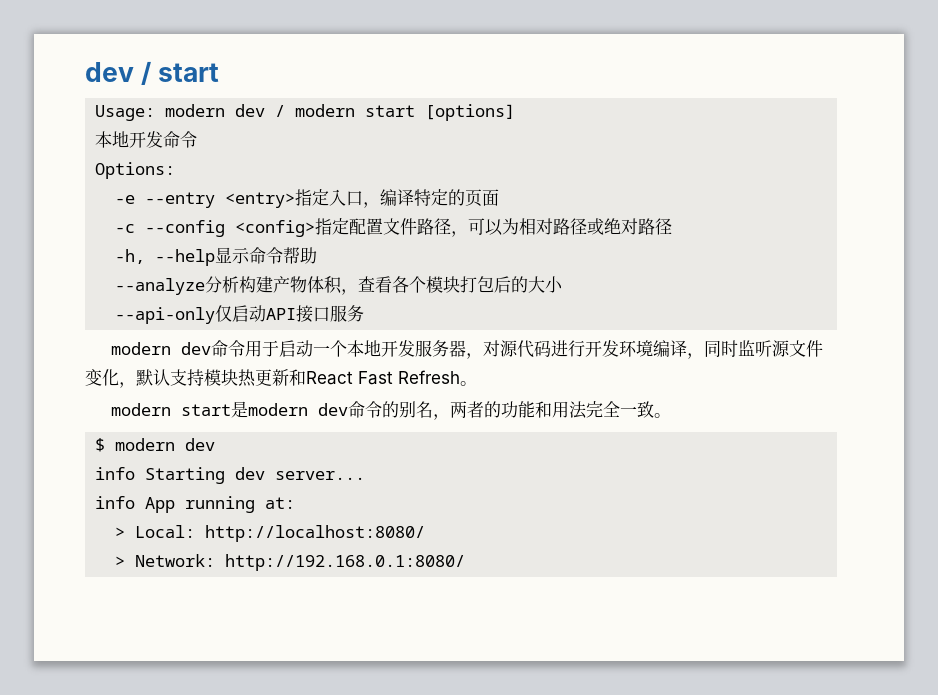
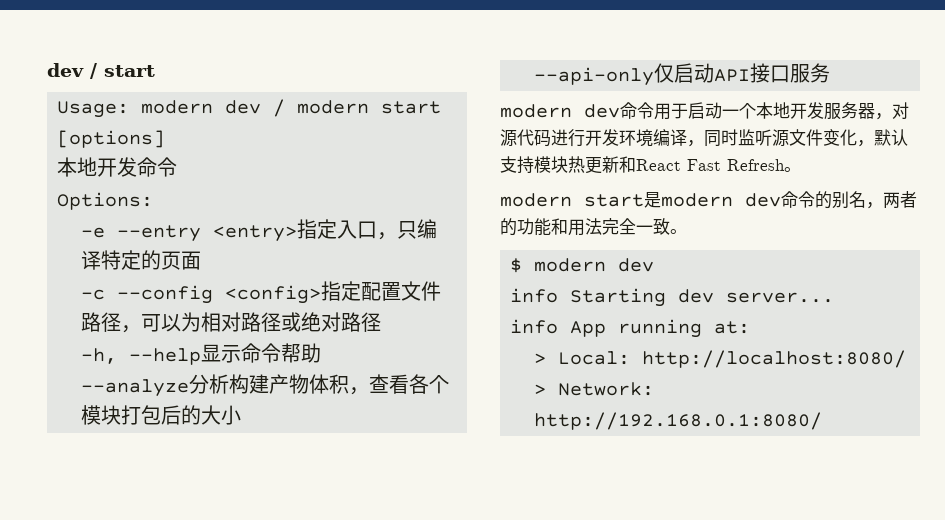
(381, 205) none -> [397,221,418,239] 只

